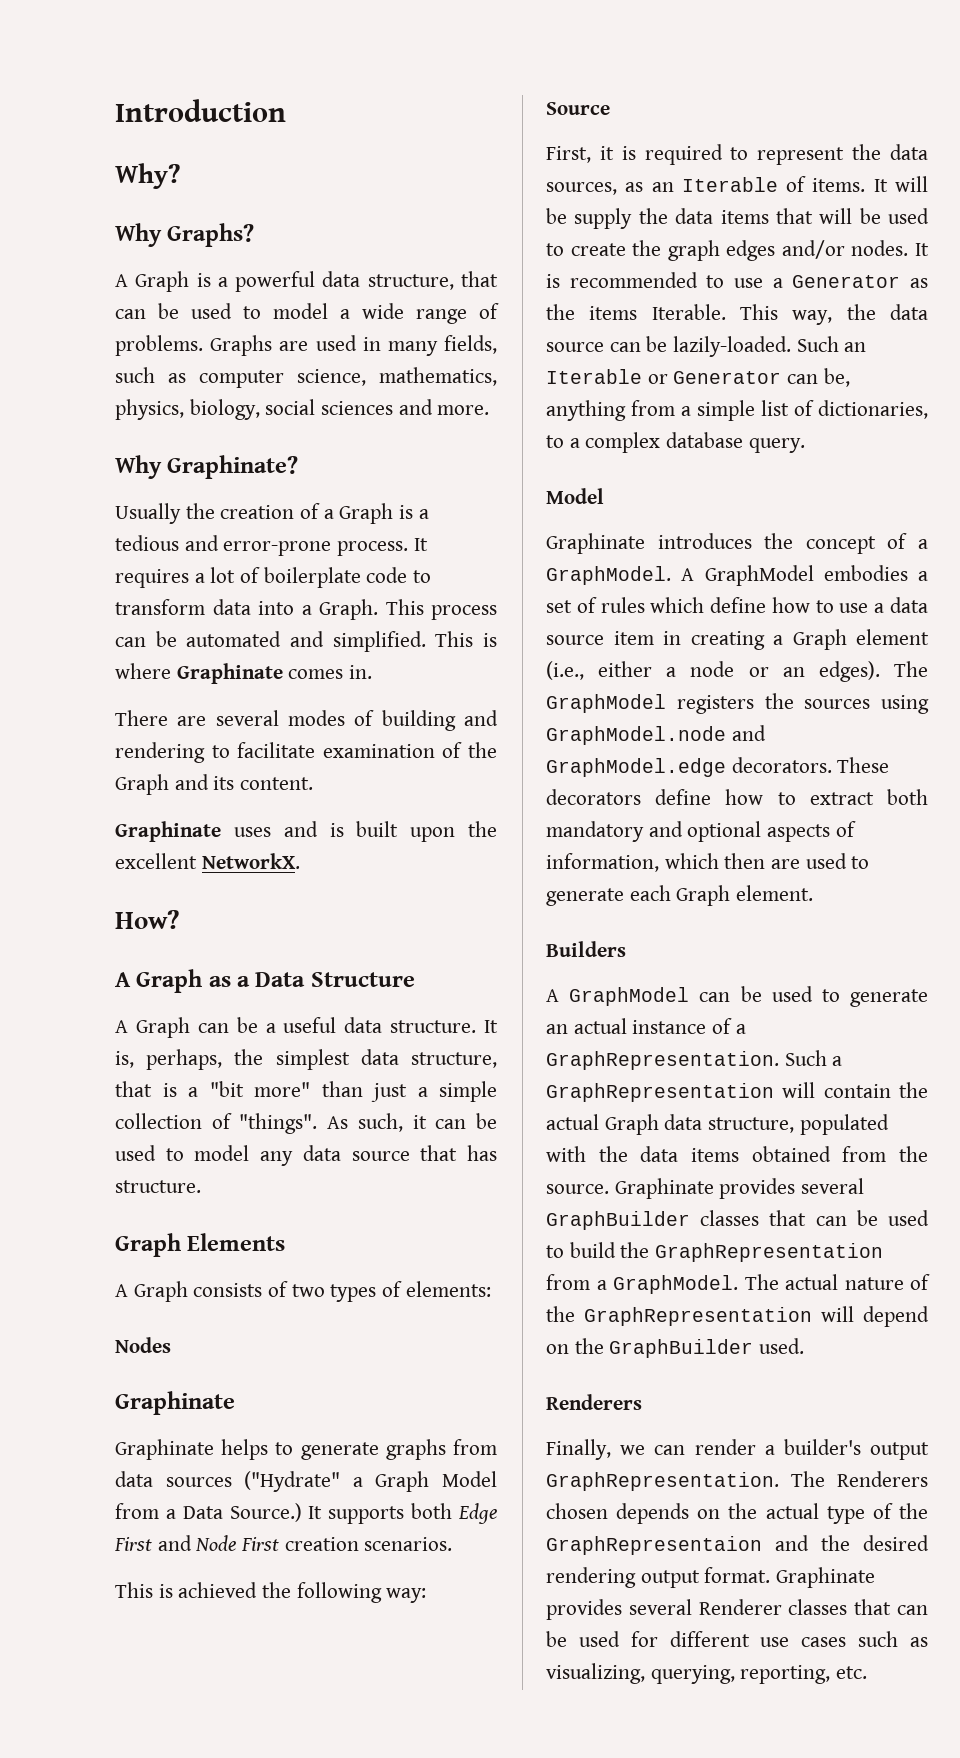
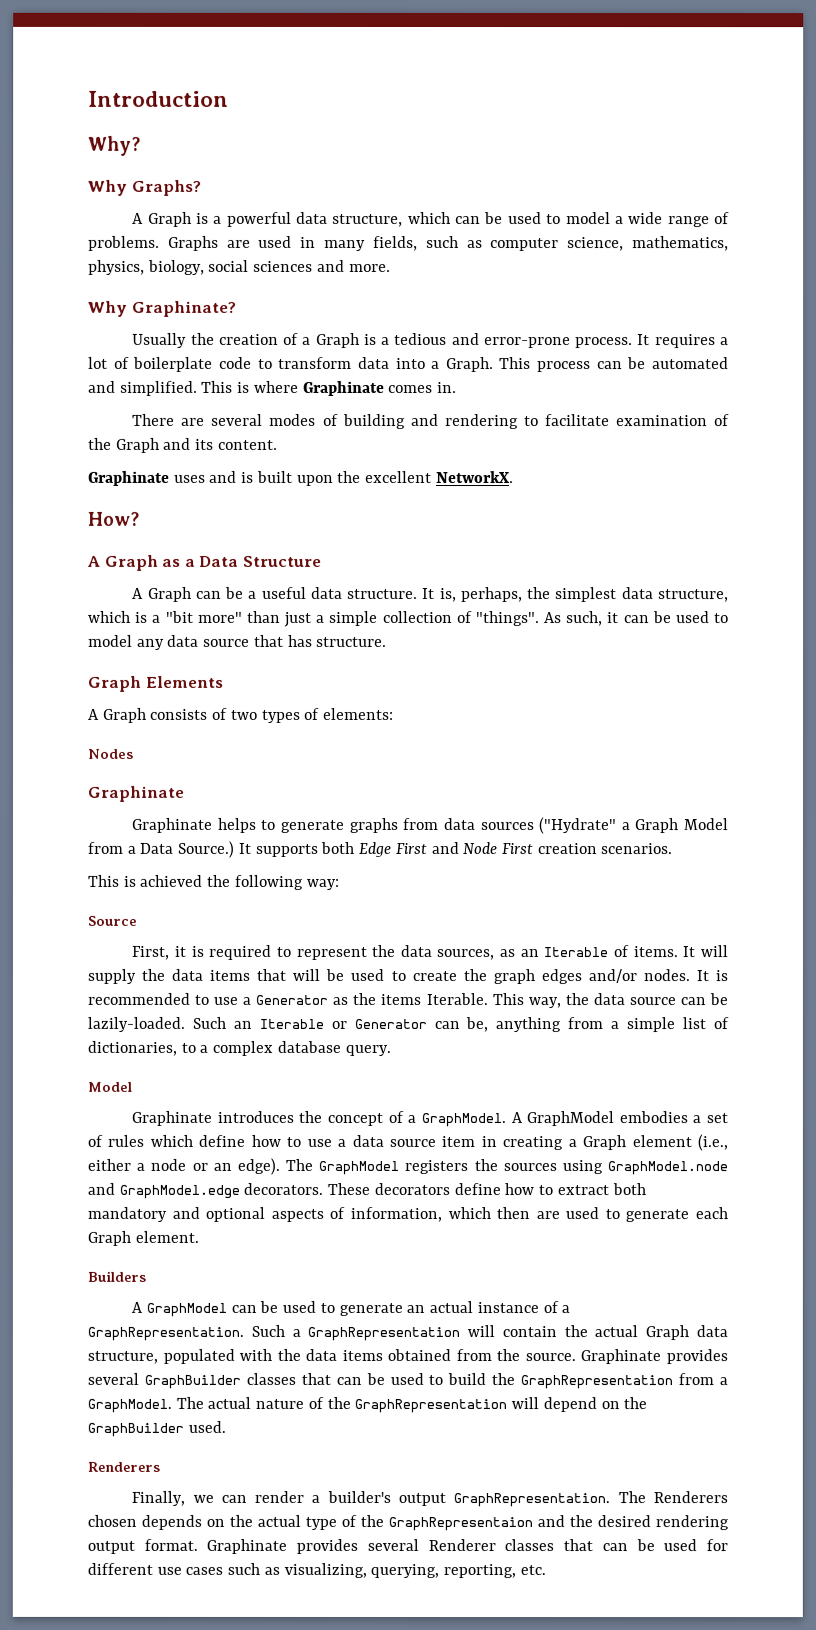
[461,271,498,287] that -> [407,211,451,225] which
[115,1081,152,1097] that -> [88,610,131,623] which
[546,208,567,224] be -> (728, 951) none
[818,661,880,682] edges). -> [236,1157,280,1175] edge).

